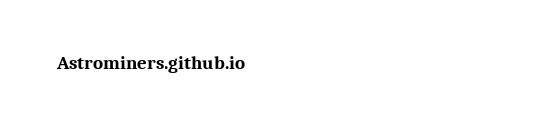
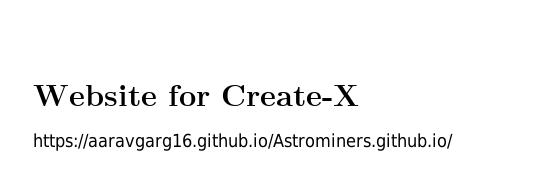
[56,56,245,73] Astrominers.github.io -> [33,85,359,106] [33,133,453,151] Website for Create-X // https://aaravgarg16.github.io/Astrominers.github.io/

